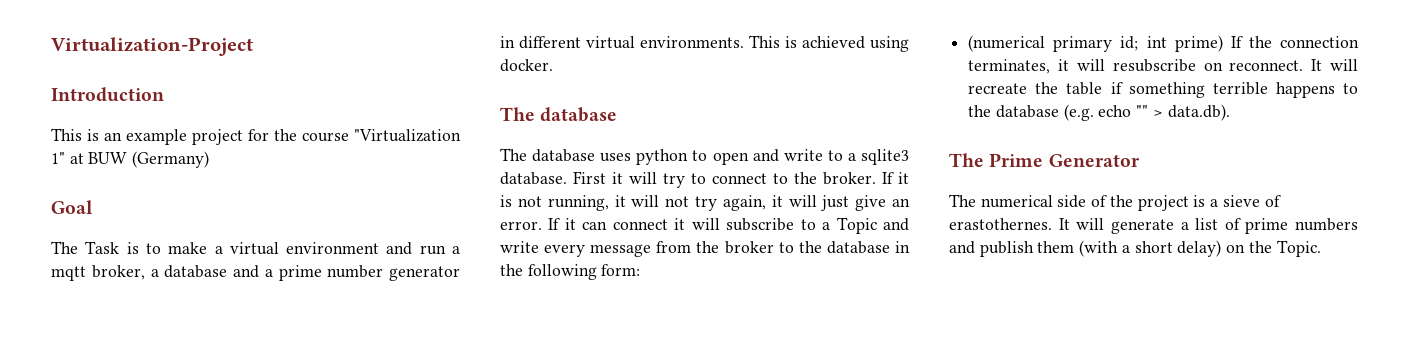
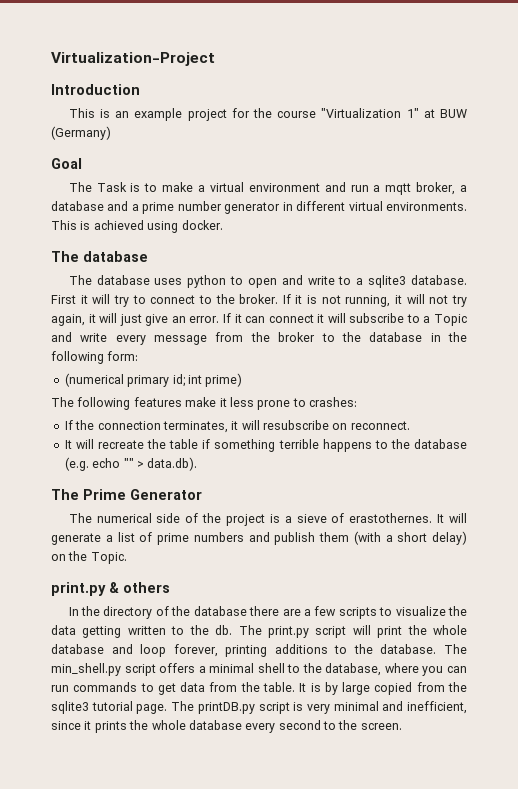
(1223, 43) none -> [51,397,357,410] // The following features make it less prone to crashes: //
(1304, 65) none -> (410, 425) //
(1321, 248) none -> [51,582,170,596] [68,606,468,619] [51,625,468,638] [51,644,467,657] [51,663,467,676] [51,682,467,695] [51,701,467,714] [51,720,402,733] // print.py & others // In the directory of the database there are a few scripts to visualize the data getting written to the db. The print.py script will print the whole database and loop forever, printing additions to the database. The min_shell.py script offers a minimal shell to the database, where you can run commands to get data from the table. It is by large copied from the sqlite3 tutorial page. The printDB.py script is very minimal and inefficient, since it prints the whole database every second to the screen.

